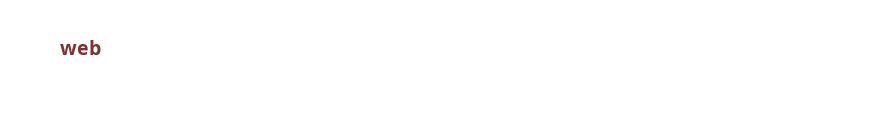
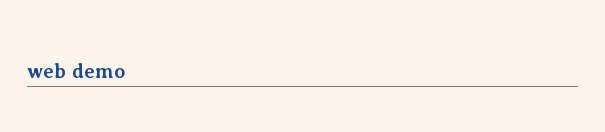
(101, 47) none -> [71,63,125,78] demo

